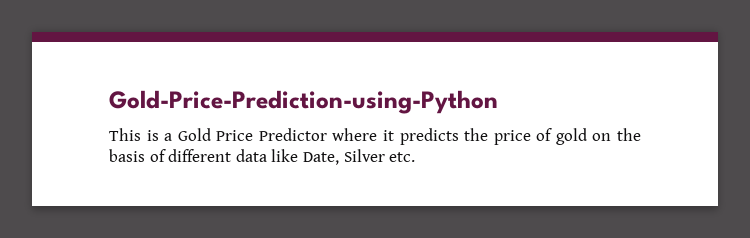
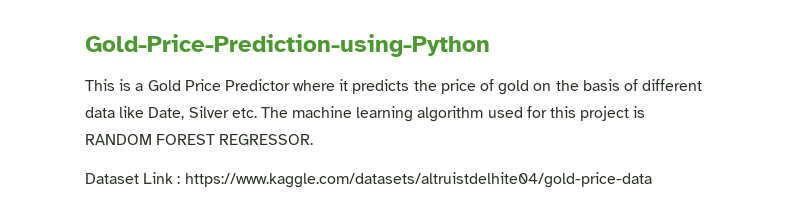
(416, 157) none -> [260,106,646,122] [85,134,314,145] [85,172,652,188] The machine learning algorithm used for this project is RANDOM FOREST REGRESSOR. // Dataset Link : https://www.kaggle.com/datasets/altruistdelhite04/gold-price-data

